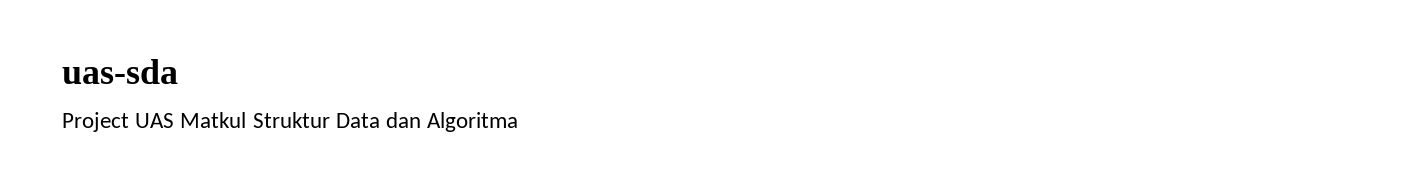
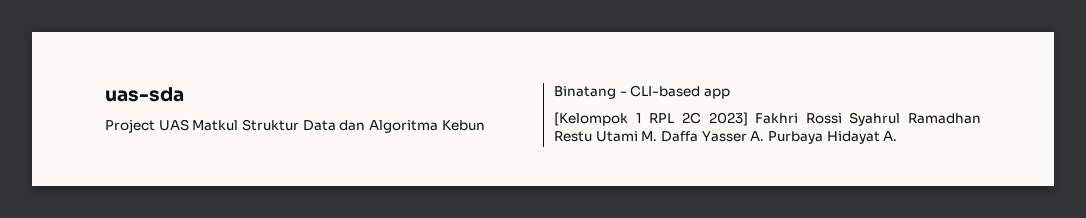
(519, 122) none -> [441,120,485,131] [554,85,730,99] [554,112,981,126] [554,131,898,144] Kebun Binatang - CLI-based app // [Kelompok 1 RPL 2C 2023] Fakhri Rossi Syahrul Ramadhan Restu Utami M. Daffa Yasser A. Purbaya Hidayat A.

